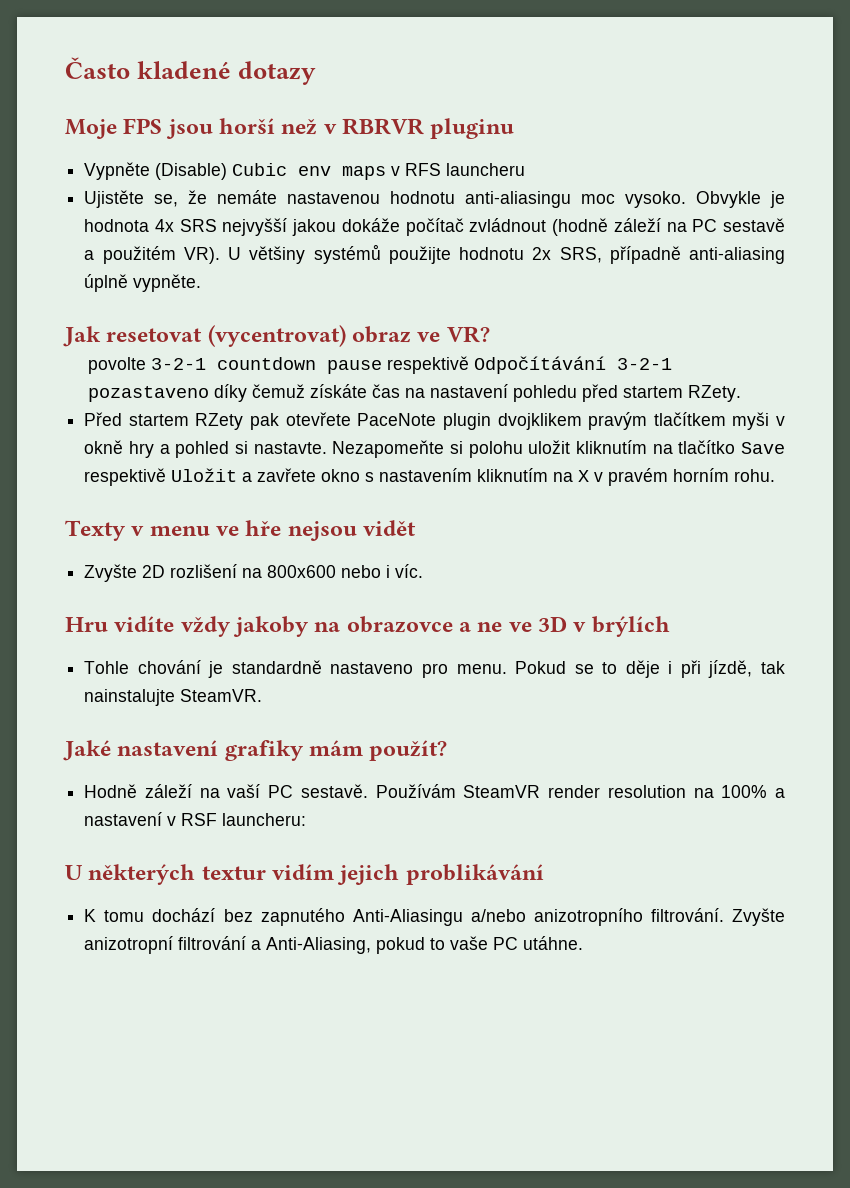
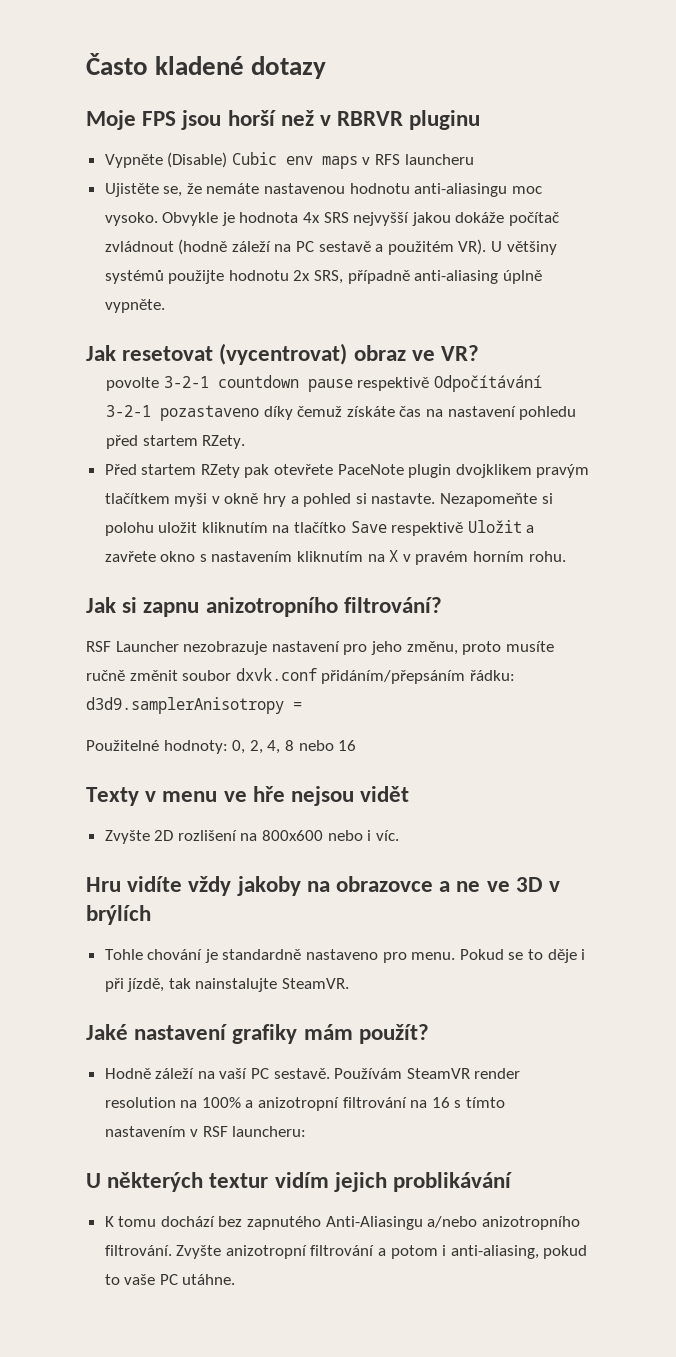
(776, 475) none -> [86,597,442,617] [86,641,554,655] [86,668,515,684] [86,697,302,714] [86,740,357,754] // Jak si zapnu anizotropního filtrování? // RSF Launcher nezobrazuje nastavení pro jeho změnu, proto musíte ručně změnit soubor dxvk.conf přidáním/přepsáním řádku: d3d9.samplerAnisotropy = // Použitelné hodnoty: 0, 2, 4, 8 nebo 16
[84,812,163,826] nastavení -> [258,1097,506,1111] [104,1126,186,1137] anizotropní filtrování na 16 s tímto nastavením
[266,937,372,954] Anti-Aliasing, -> [390,1245,539,1259] potom i anti-aliasing,

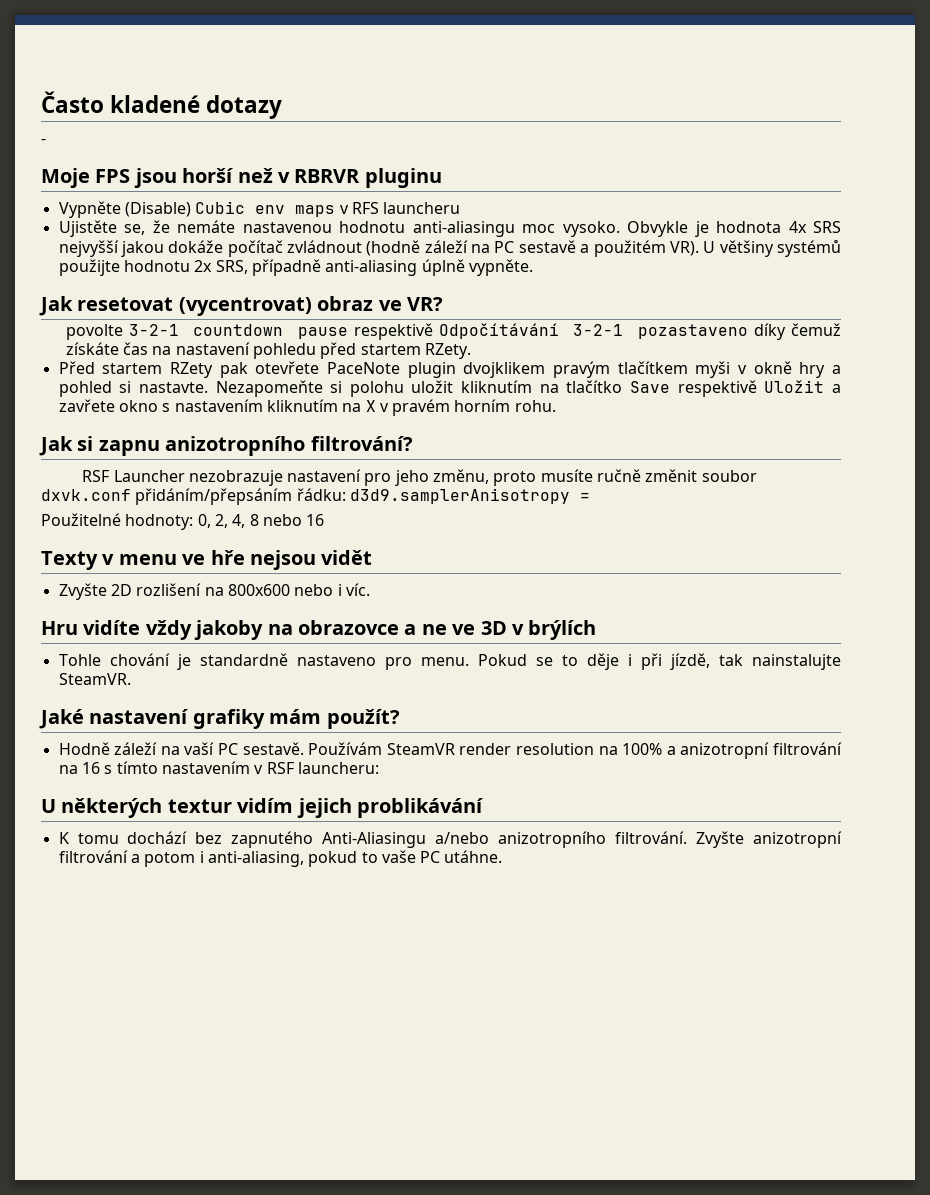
(327, 67) none -> [41,138,46,144] // -

